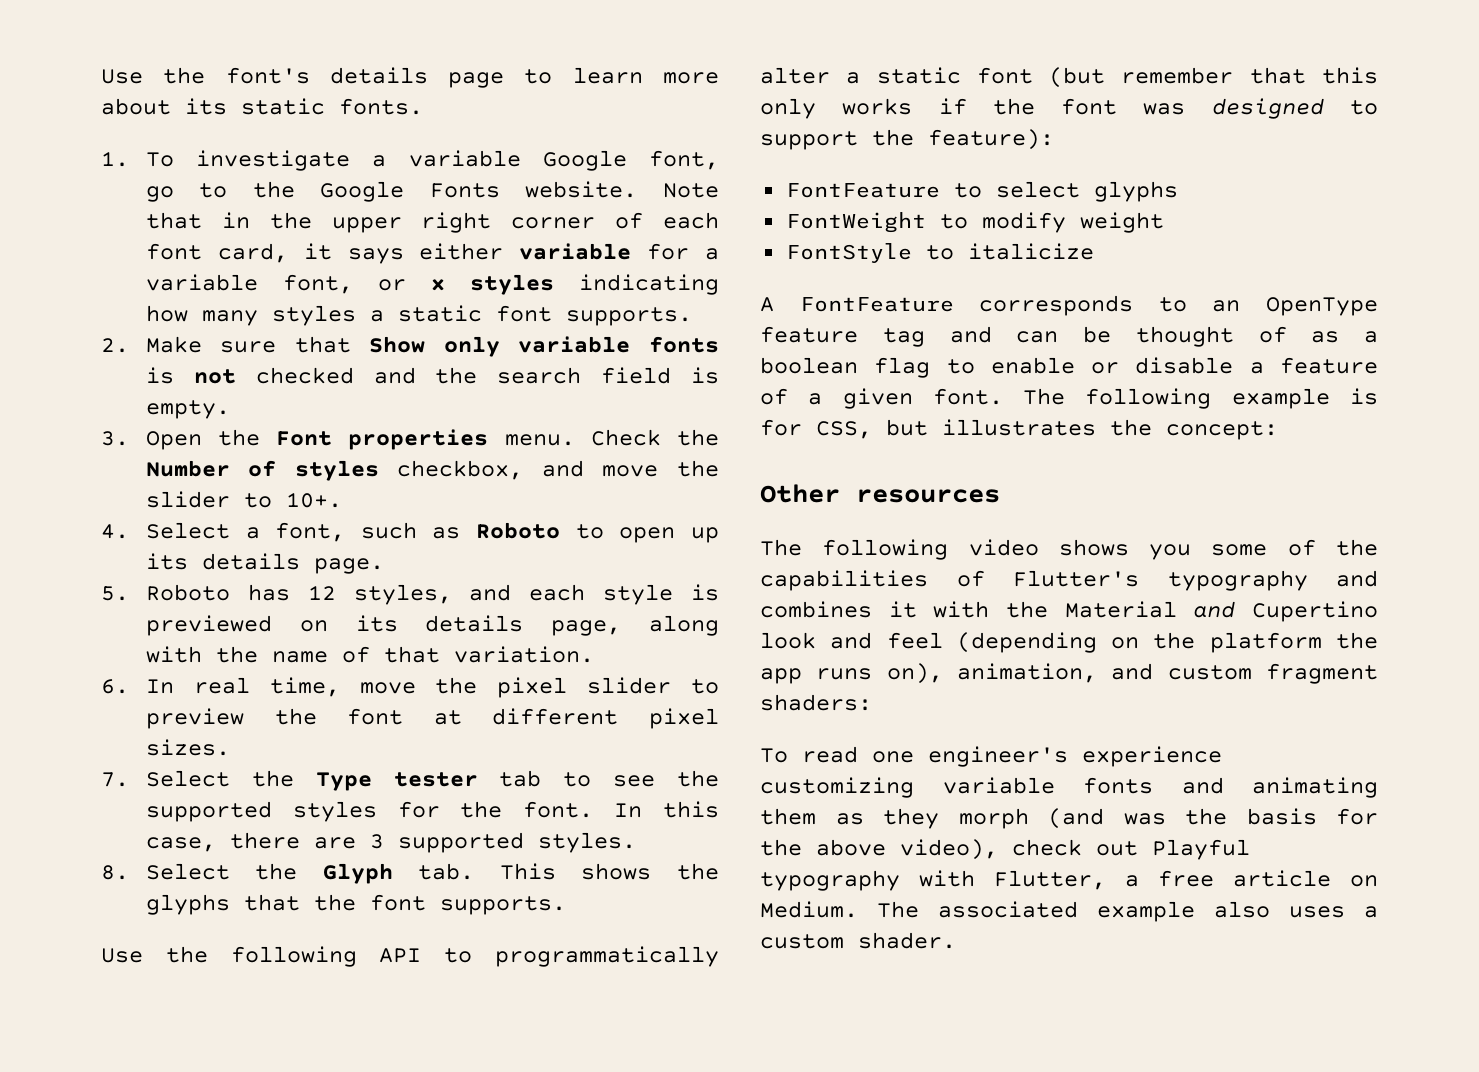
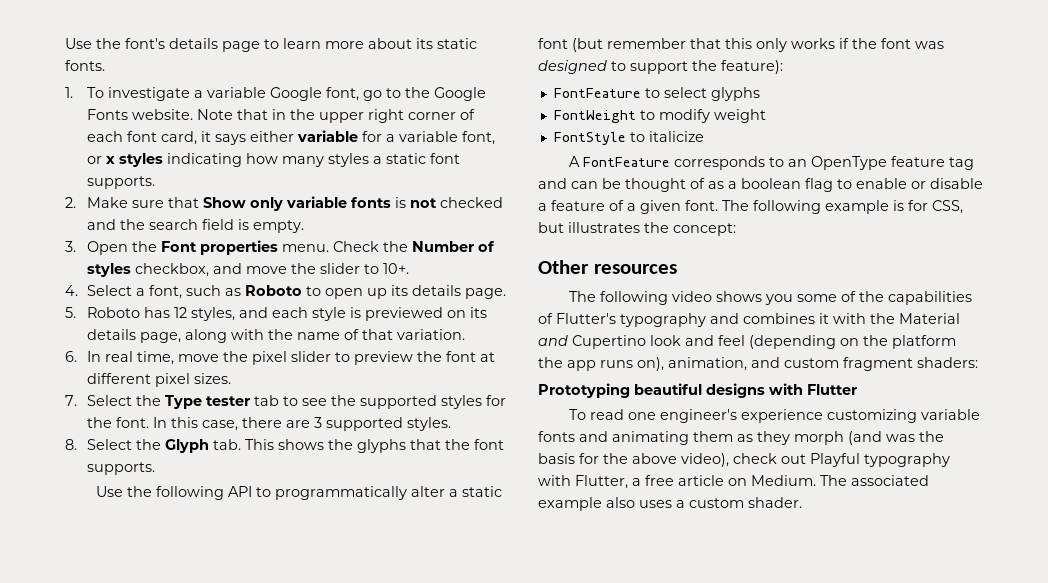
(872, 702) none -> [538,383,857,398] // Prototyping beautiful designs with Flutter

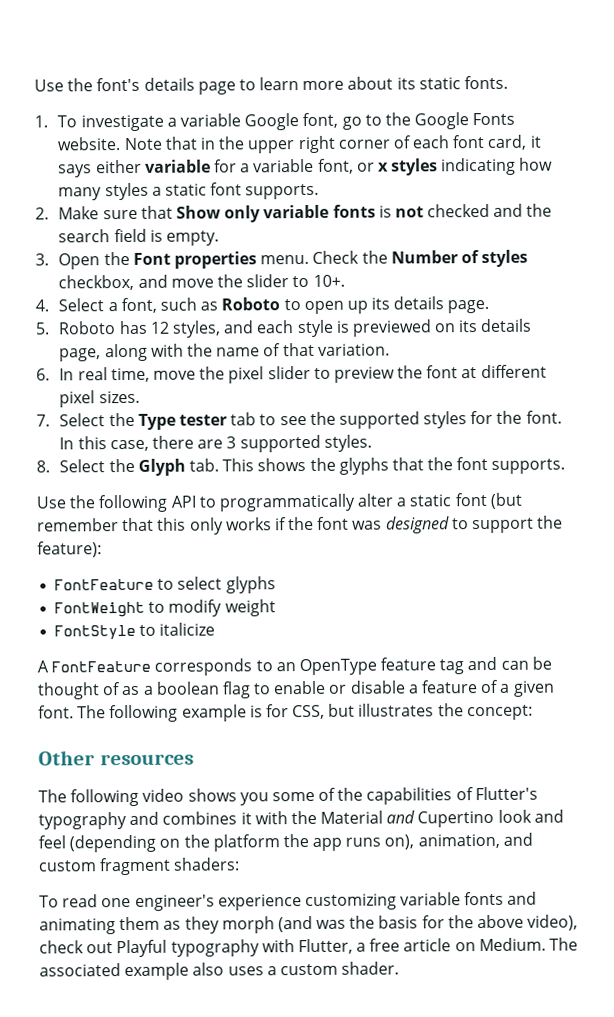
[538,383,857,398] // Prototyping beautiful designs with Flutter -> (241, 864) none

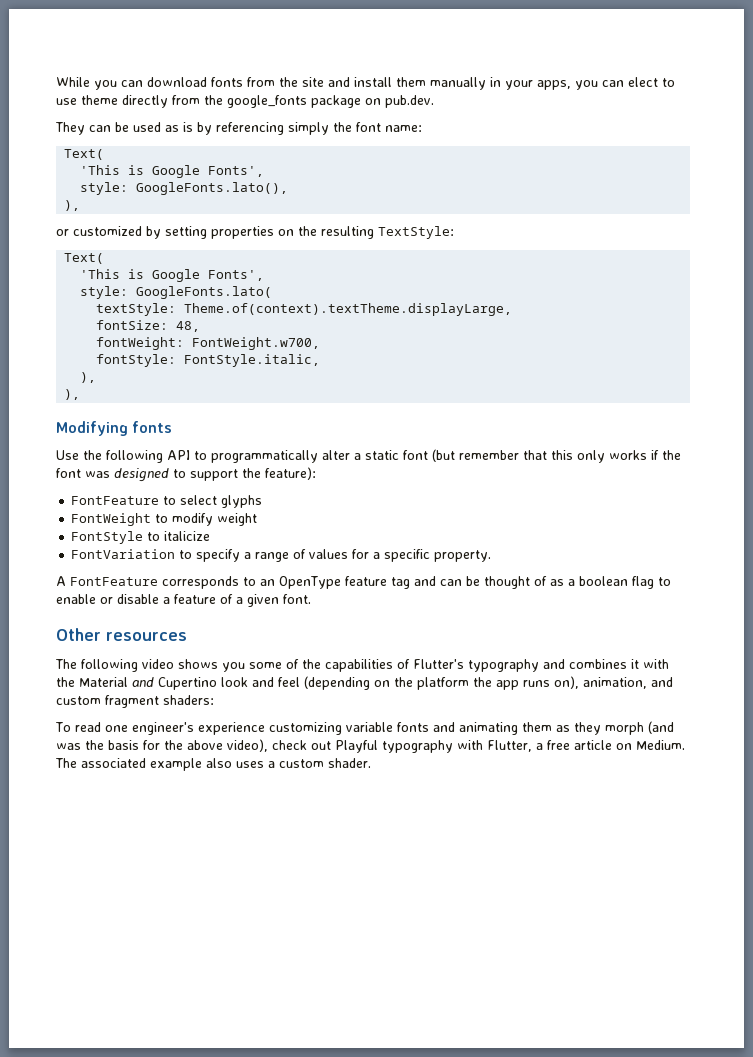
[34,75,509,95] [34,112,516,132] [57,134,541,154] [58,157,554,178] [58,182,320,201] [35,203,553,223] [58,228,219,246] [35,249,529,270] [58,274,345,291] [35,296,490,315] [35,318,533,338] [59,342,390,362] [36,364,547,384] [59,390,140,408] [36,410,562,430] [59,434,372,453] [36,456,566,476] Use the font's details page to learn more about its static fonts. // 1. To investigate a variable Google font, go to the Google Fonts website. Note that in the upper right corner of each font card, it says either variable for a variable font, or x styles indicating how many styles a static font supports. // 2. Make sure that Show only variable fonts is not checked and the search field is empty. // 3. Open the Font properties menu. Check the Number of styles checkbox, and move the slider to 10+. // 4. Select a font, such as Roboto to open up its details page. // 5. Roboto has 12 styles, and each style is previewed on its details page, along with the name of that variation. // 6. In real time, move the pixel slider to preview the font at different pixel sizes. // 7. Select the Type tester tab to see the supported styles for the font. In this case, there are 3 supported styles. // 8. Select the Glyph tab. This shows the glyphs that the font supports. -> [56,77,675,90] [56,95,434,108] [55,122,422,135] [64,149,105,160] [80,165,265,178] [80,182,289,195] [64,200,81,211] [56,226,454,239] [64,253,105,264] [80,269,265,282] [80,286,273,299] [96,303,513,316] [96,320,201,332] [96,337,321,350] [96,354,321,367] [80,372,97,383] [64,389,81,400] [56,421,173,436] While you can download fonts from the site and install them manually in your apps, you can elect to use theme directly from the google_fonts package on pub.dev. // They can be used as is by referencing simply the font name: // Text( // 'This is Google Fonts', // style: GoogleFonts.lato(), // ), // or customized by setting properties on the resulting TextStyle: // Text( // 'This is Google Fonts', // style: GoogleFonts.lato( // textStyle: Theme.of(context).textTheme.displayLarge, // fontSize: 48, // fontWeight: FontWeight.w700, // fontStyle: FontStyle.italic, // ), // ), // Modifying fonts
(216, 629) none -> [71,549,492,562] // FontVariation to specify a range of values for a specific property.
[77,703,533,723] The following example is for CSS, but illustrates the concept: -> (311, 599) none

